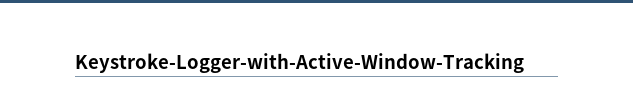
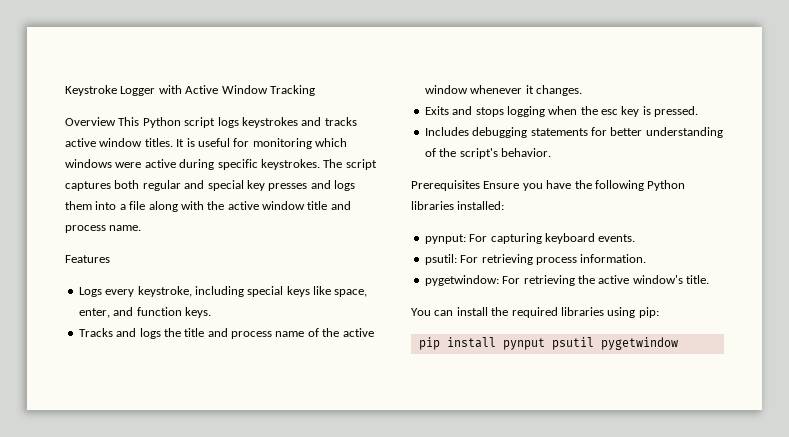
[75,53,524,73] Keystroke-Logger-with-Active-Window-Tracking -> [65,85,315,96] [65,117,357,128] [65,138,347,149] [65,159,377,170] [65,180,355,191] [65,201,351,212] [65,225,142,233] [65,255,110,263] [78,286,368,297] [78,307,211,318] [78,328,374,339] [424,85,582,96] [424,106,699,117] [424,127,723,138] [424,148,551,159] [411,180,686,191] [411,201,505,210] [424,233,636,244] [424,254,647,265] [424,275,709,286] [411,307,659,318] [418,337,678,350] Keystroke Logger with Active Window Tracking // Overview This Python script logs keystrokes and tracks active window titles. It is useful for monitoring which windows were active during specific keystrokes. The script captures both regular and special key presses and logs them into a file along with the active window title and process name. // Features // Logs every keystroke, including special keys like space, enter, and function keys. // Tracks and logs the title and process name of the active window whenever it changes. // Exits and stops logging when the esc key is pressed. // Includes debugging statements for better understanding of the script's behavior. // Prerequisites Ensure you have the following Python libraries installed: // pynput: For capturing keyboard events. // psutil: For retrieving process information. // pygetwindow: For retrieving the active window's title. // You can install the required libraries using pip: // pip install pynput psutil pygetwindow

